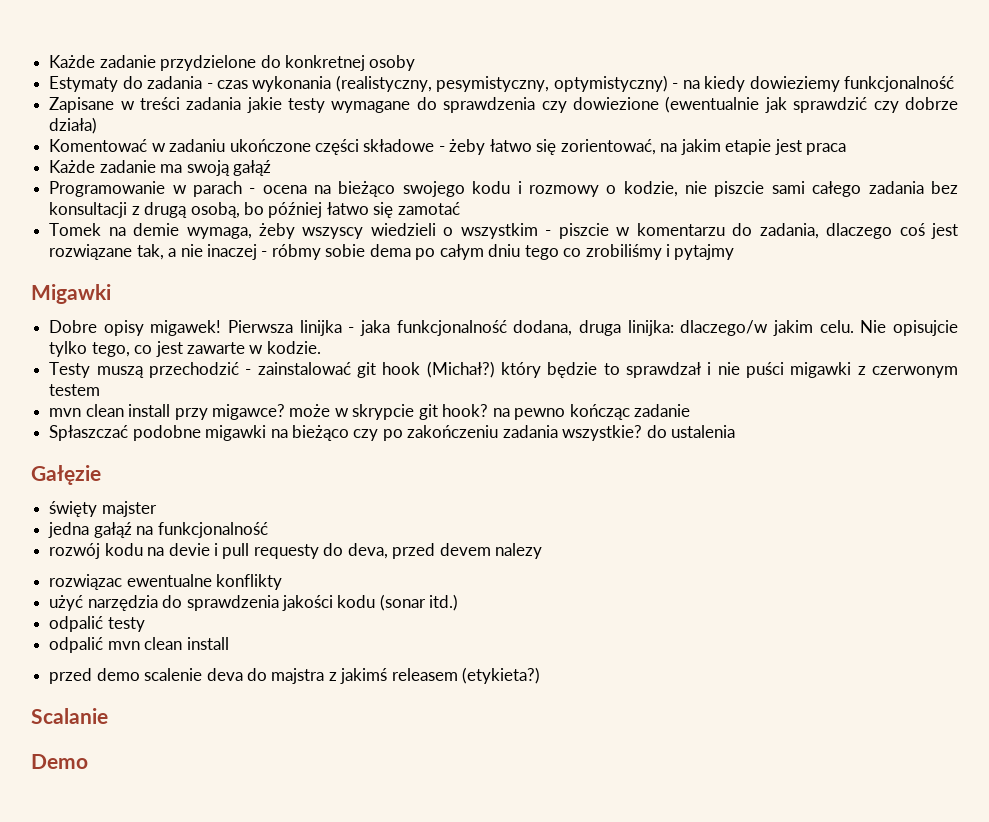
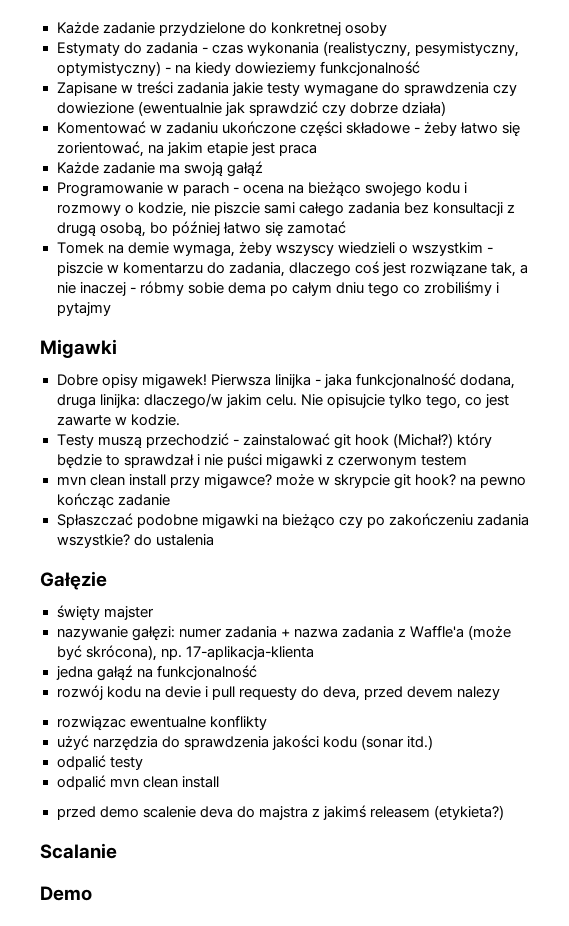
(157, 509) none -> [56,625,511,641] [56,645,314,661] // nazywanie gałęzi: numer zadania + nazwa zadania z Waffle'a (może być skrócona), np. 17-aplikacja-klienta

